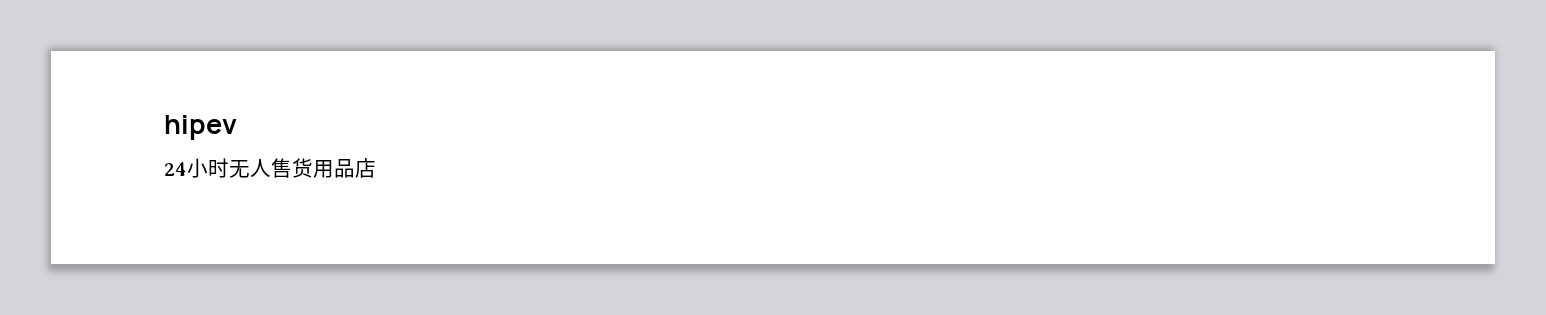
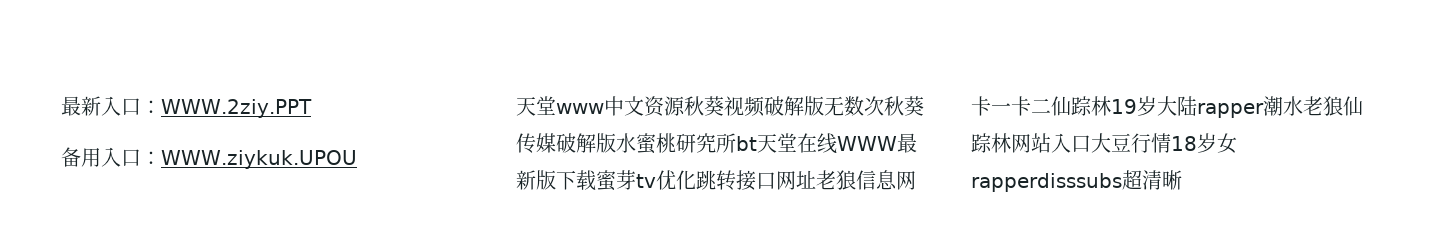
[164,115,237,140] [164,158,376,178] hipev // 24小时无人售货用品店 -> [61,96,312,118] [61,147,357,169] [516,96,924,117] [516,133,917,154] [516,170,916,191] [971,96,1363,118] [971,133,1237,154] [971,170,1182,192] 最新入口：WWW.2ziy.PPT // 备用入口：WWW.ziykuk.UPOU // 天堂www中文资源秋葵视频破解版无数次秋葵传媒破解版水蜜桃研究所bt天堂在线WWW最新版下载蜜芽tv优化跳转接口网址老狼信息网卡一卡二仙踪林19岁大陆rapper潮水老狼仙踪林网站入口大豆行情18岁女rapperdisssubs超清晰

